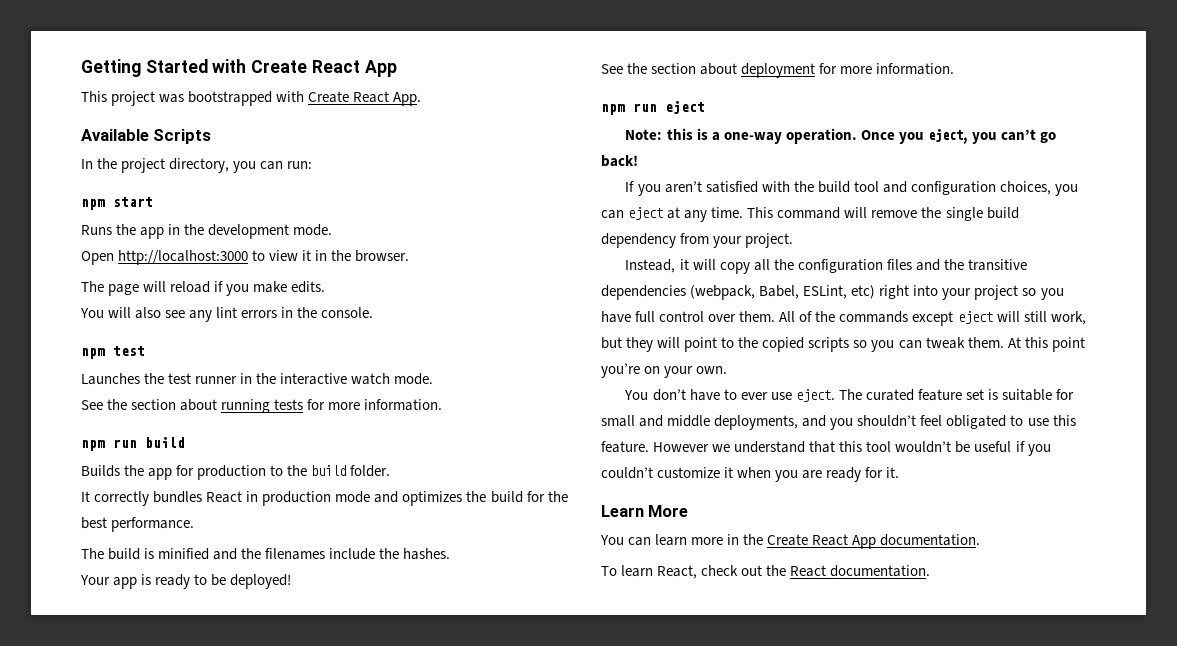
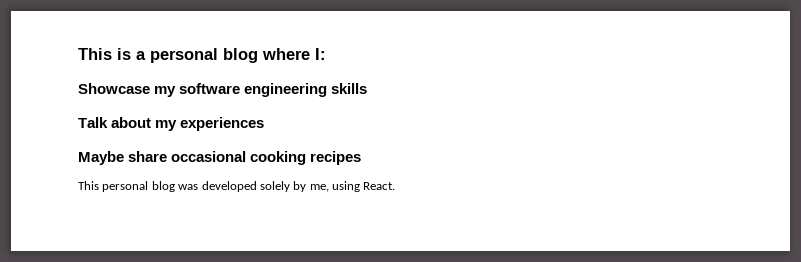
[81,59,397,77] [81,91,422,106] [81,129,212,144] [81,158,313,173] [81,197,153,210] [81,224,333,239] [81,250,410,265] [81,281,326,296] [80,307,374,322] [81,346,145,359] [81,373,434,385] [81,399,443,413] [81,437,185,451] [81,465,391,480] [81,491,568,506] [81,517,195,532] [81,548,451,560] [80,574,292,589] [601,63,955,78] [601,101,705,115] [625,128,1057,144] [601,155,638,167] [625,181,1079,196] [601,207,1019,222] [601,233,794,248] [625,259,1027,274] [601,285,1064,300] [601,311,1086,326] [601,337,1085,352] [601,363,728,378] [624,389,1075,402] [601,415,1076,430] [601,441,1051,456] [601,467,900,482] [601,505,689,517] [600,534,981,549] [601,565,931,579] Getting Started with Create React App // This project was bootstrapped with Create React App. // Available Scripts // In the project directory, you can run: // npm start // Runs the app in the development mode. // Open http://localhost:3000 to view it in the browser. // The page will reload if you make edits. // You will also see any lint errors in the console. // npm test // Launches the test runner in the interactive watch mode. // See the section about running tests for more information. // npm run build // Builds the app for production to the build folder. // It correctly bundles React in production mode and optimizes the build for the best performance. // The build is minified and the filenames include the hashes. // Your app is ready to be deployed! // See the section about deployment for more information. // npm run eject // Note: this is a one-way operation. Once you eject, you can’t go back! // If you aren’t satisfied with the build tool and configuration choices, you can eject at any time. This command will remove the single build dependency from your project. // Instead, it will copy all the configuration files and the transitive dependencies (webpack, Babel, ESLint, etc) right into your project so you have full control over them. All of the commands except eject will still work, but they will point to the copied scripts so you can tweak them. At this point you’re on your own. // You don’t have to ever use eject. The curated feature set is suitable for small and middle deployments, and you shouldn’t feel obligated to use this feature. However we understand that this tool wouldn’t be useful if you couldn’t customize it when you are ready for it. // Learn More // You can learn more in the Create React App documentation. // To learn React, check out the React documentation. -> [78,48,326,63] [78,83,368,97] [78,117,265,131] [78,151,362,165] [78,181,396,192] This is a personal blog where I: // Showcase my software engineering skills // Talk about my experiences // Maybe share occasional cooking recipes // This personal blog was developed solely by me, using React.

